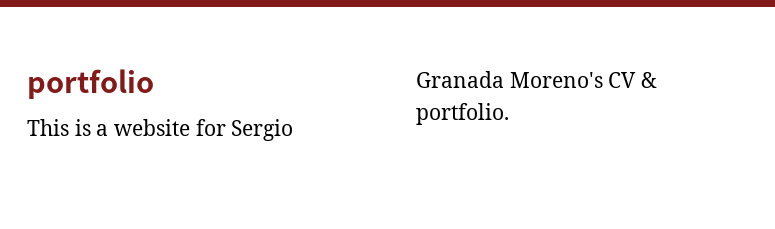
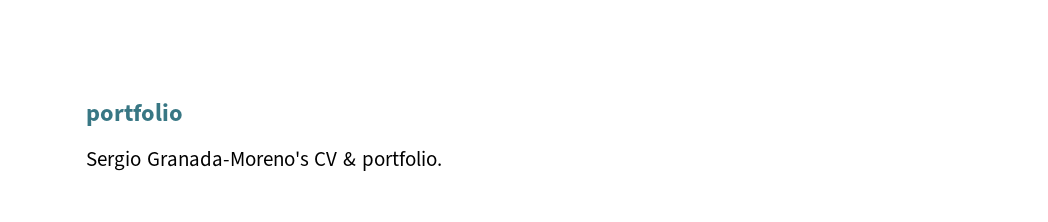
[27,119,294,141] [416,71,603,88] This is a website for Sergio Granada Moreno's -> [86,150,309,171] Sergio Granada-Moreno's

